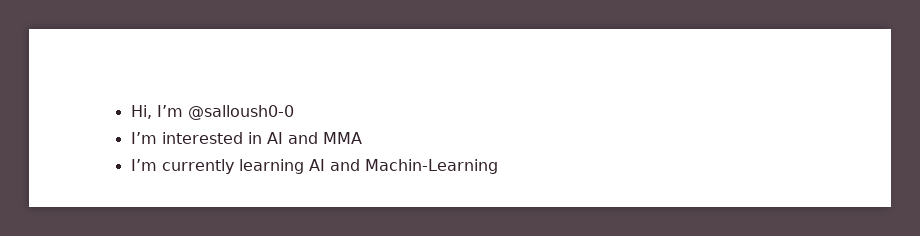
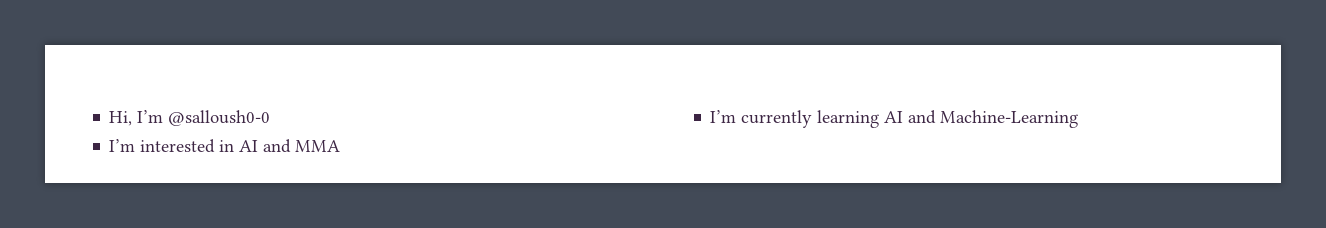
[364,159,498,174] Machin-Learning -> [940,110,1079,128] Machine-Learning

